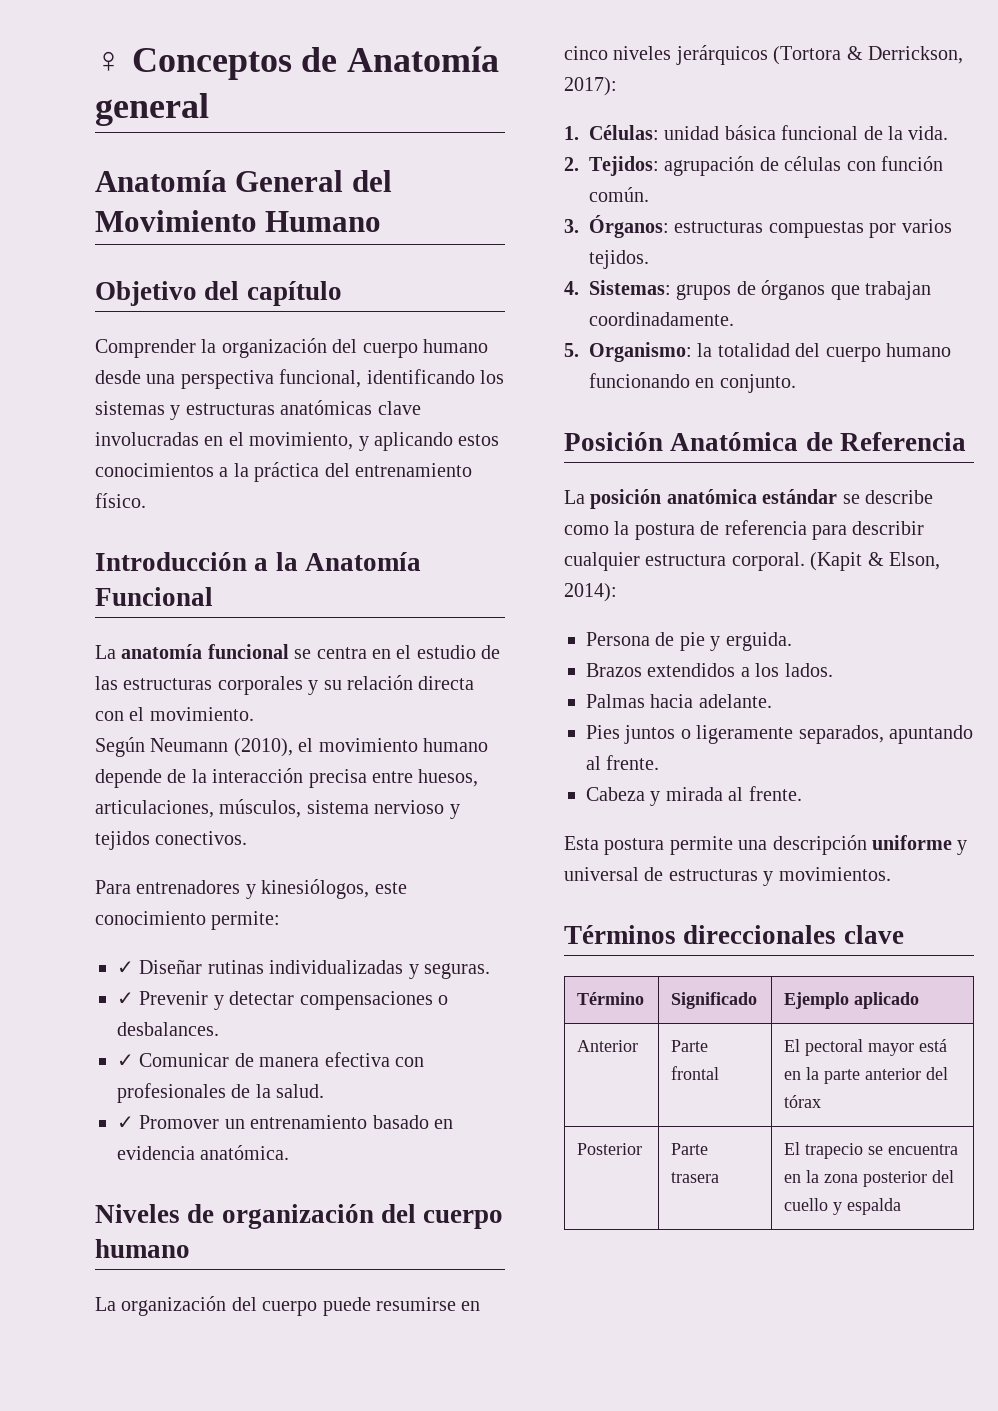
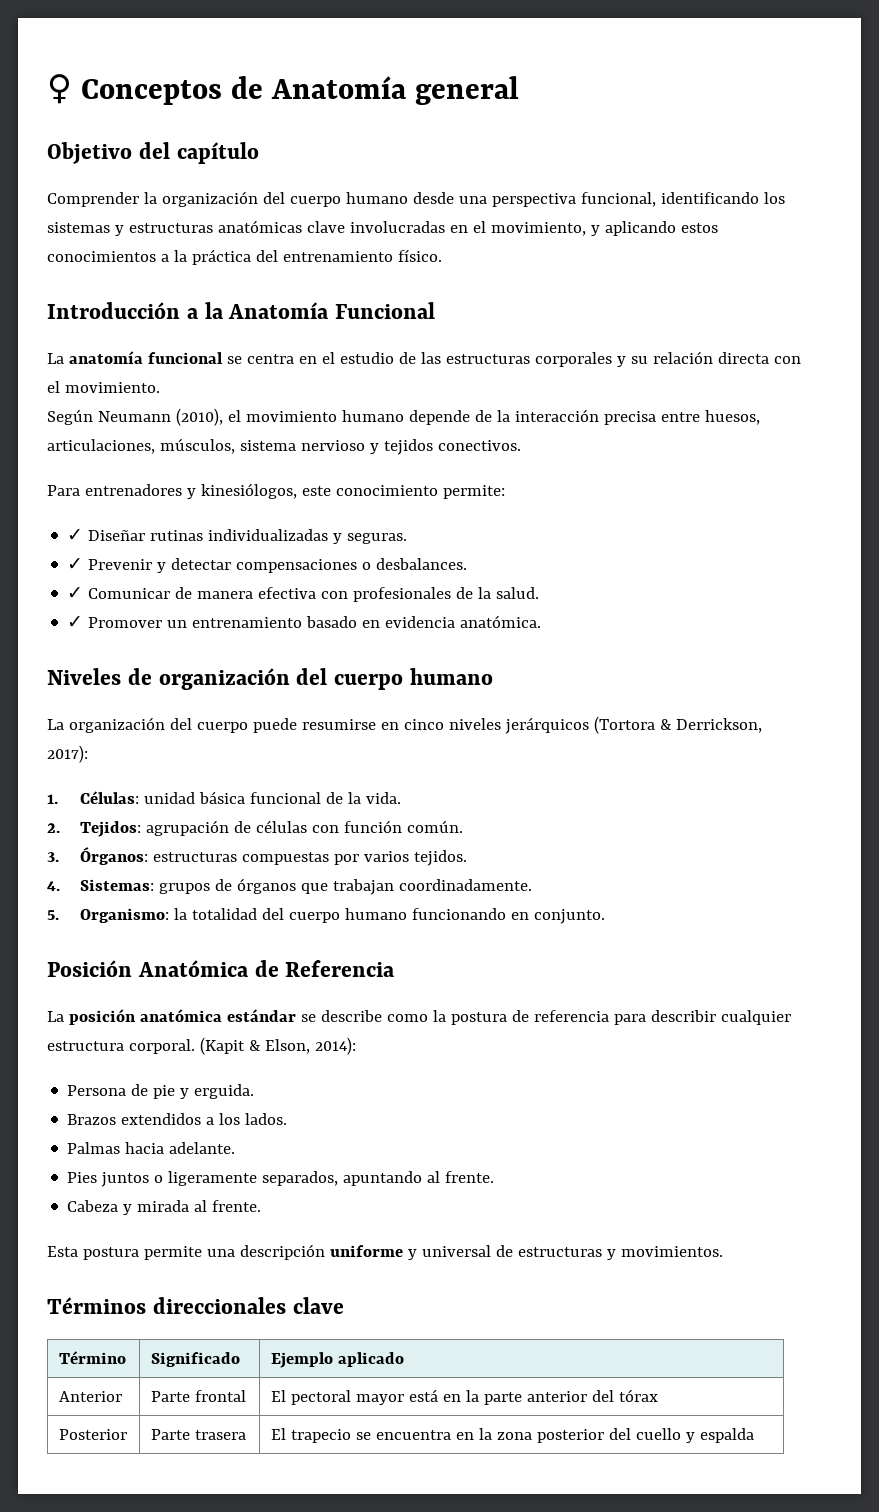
[95,170,392,192] [95,210,382,232] // Anatomía General del Movimiento Humano -> (520, 90) none

